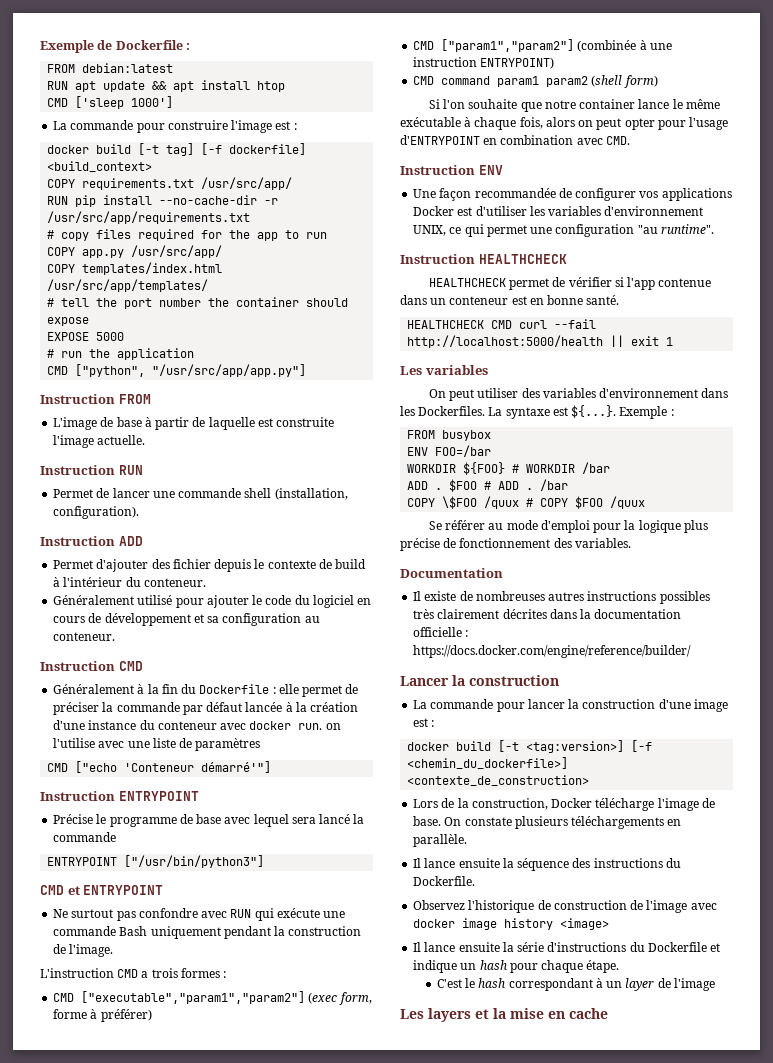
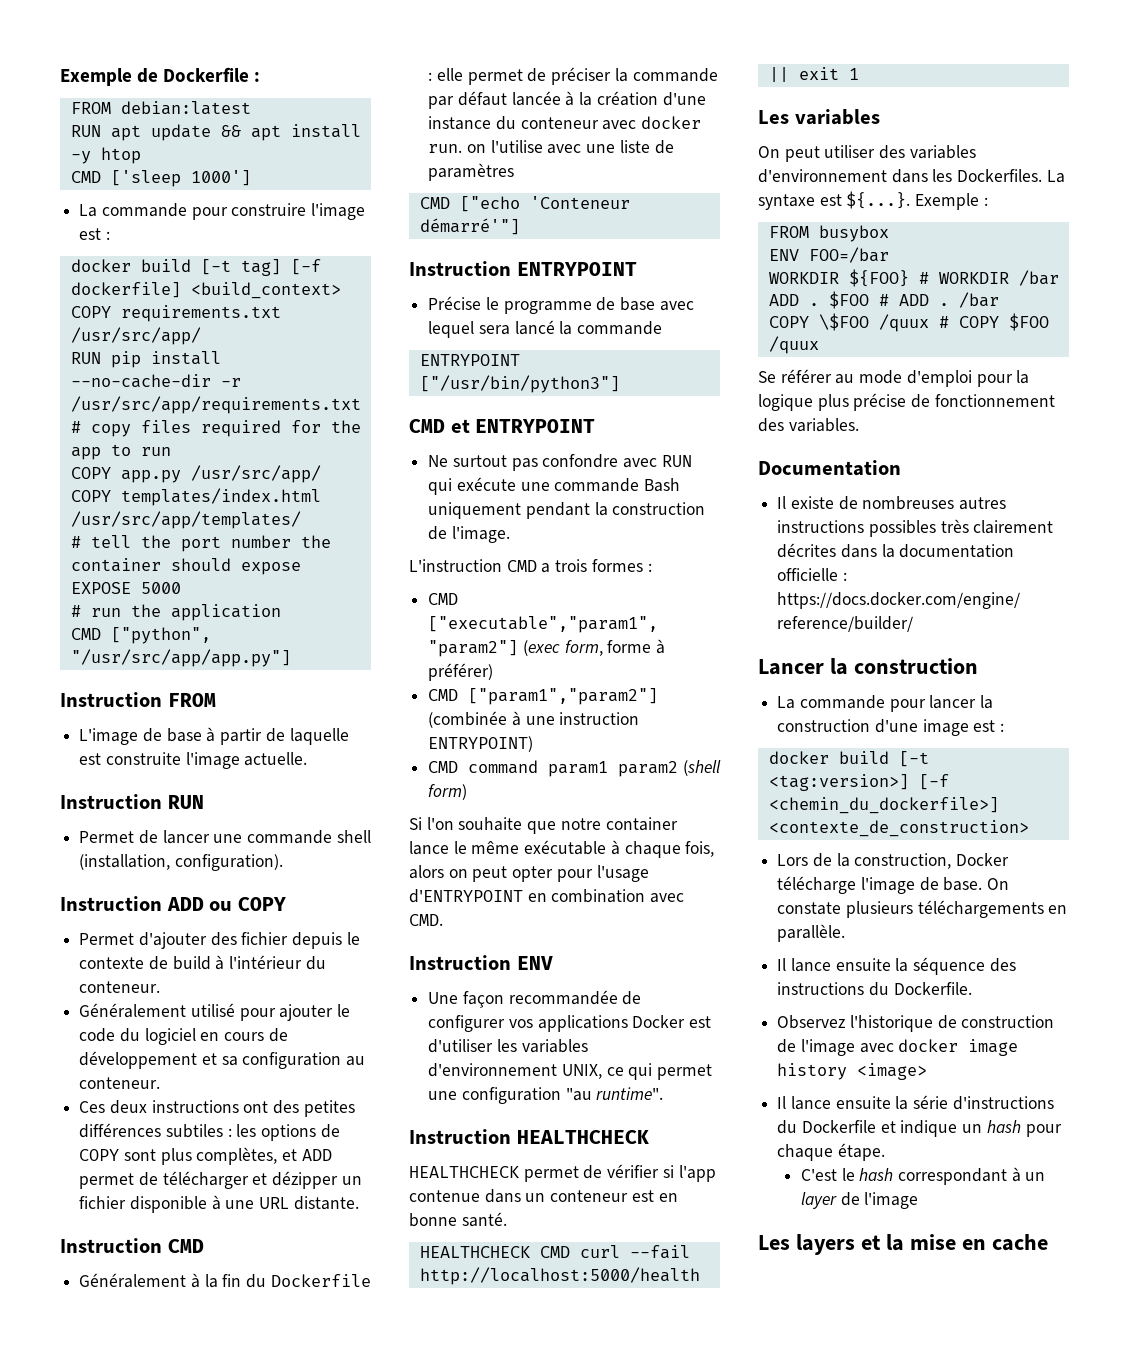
(251, 85) none -> [70,151,91,164] -y
(143, 541) none -> [209,897,286,911] ou COPY
(116, 636) none -> [79,1100,355,1117] [79,1123,340,1141] [79,1147,332,1165] [79,1171,362,1189] [79,1195,359,1213] // Ces deux instructions ont des petites différences subtiles : les options de COPY sont plus complètes, et ADD permet de télécharger et dézipper un fichier disponible à une URL distante.

